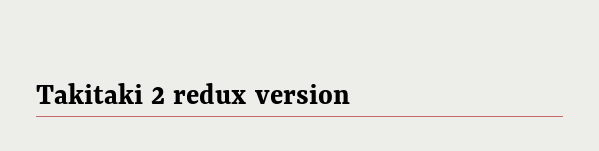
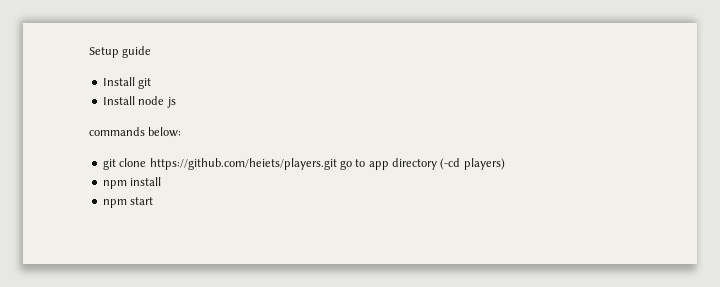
[36,83,350,104] Takitaki 2 redux version -> [89,46,152,58] [102,77,152,89] [102,96,176,108] [89,127,182,137] [102,158,505,170] [102,177,162,189] [102,197,154,208] Setup guide // Install git // Install node js // commands below: // git clone https://github.com/heiets/players.git go to app directory (-cd players) // npm install // npm start

